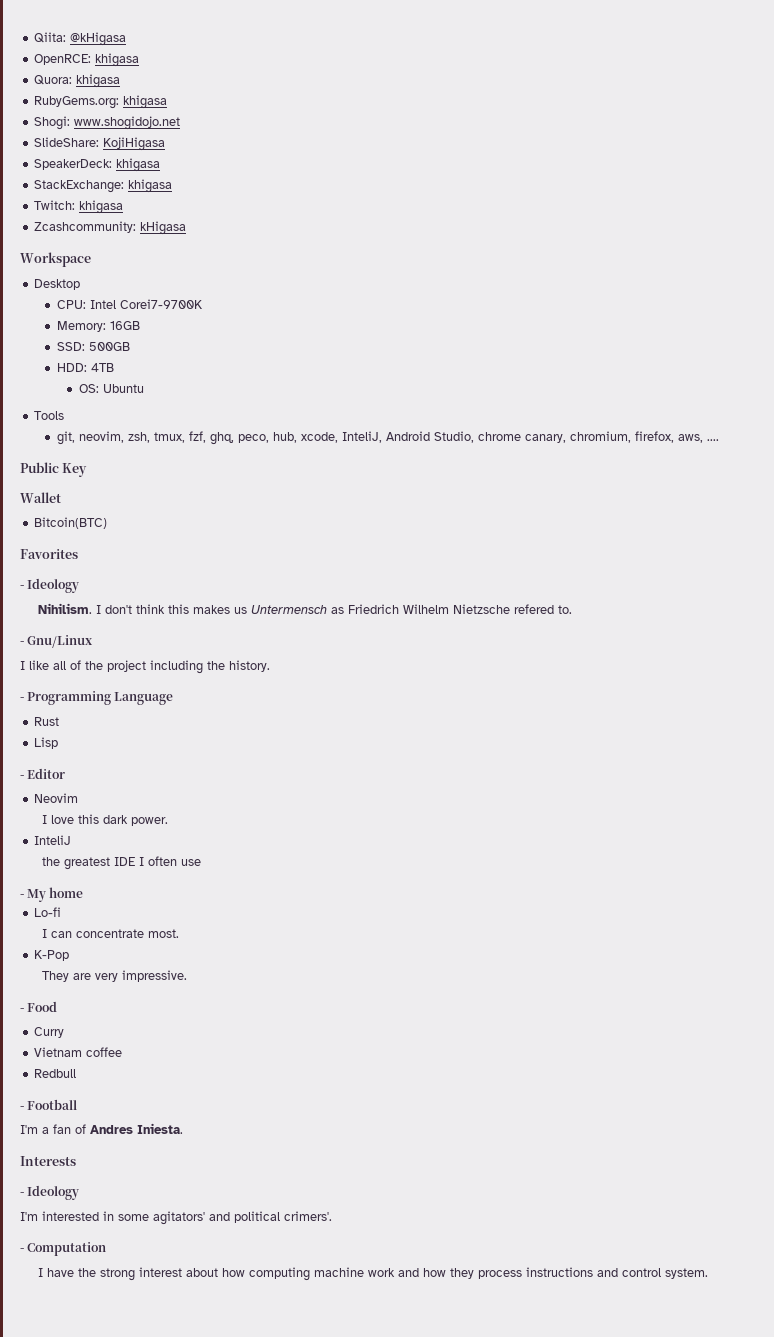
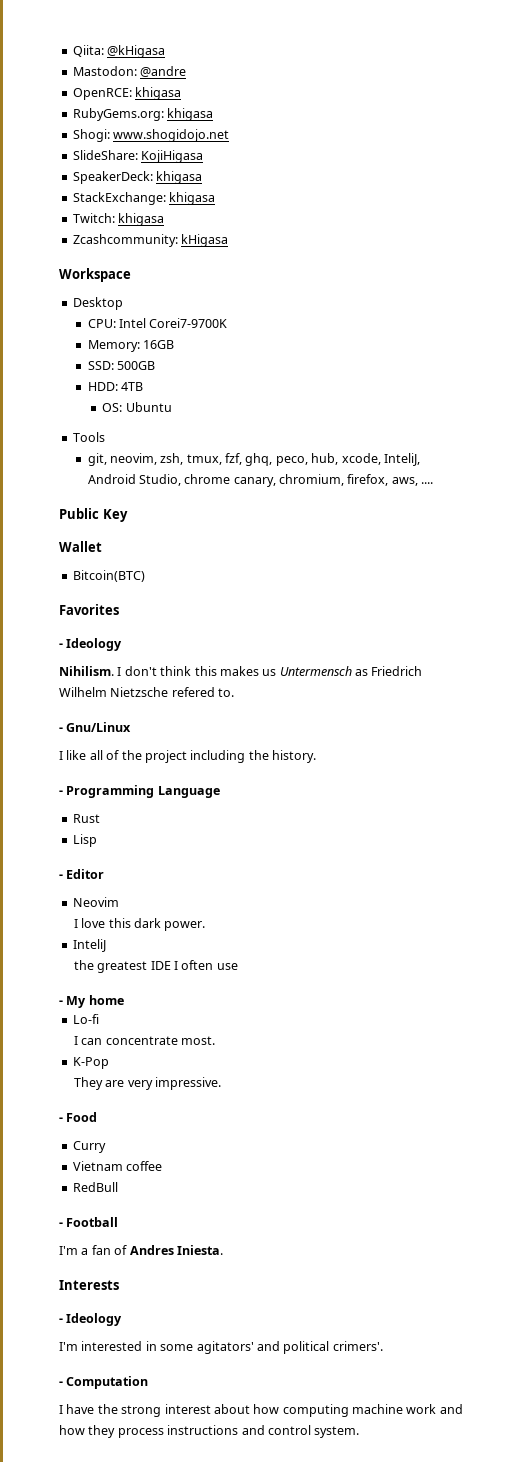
(127, 39) none -> [72,66,187,77] // Mastodon: @andre
[34,74,121,88] // Quora: khigasa -> (182, 93) none
[34,1069,77,1078] Redbull -> [72,1182,118,1192] RedBull

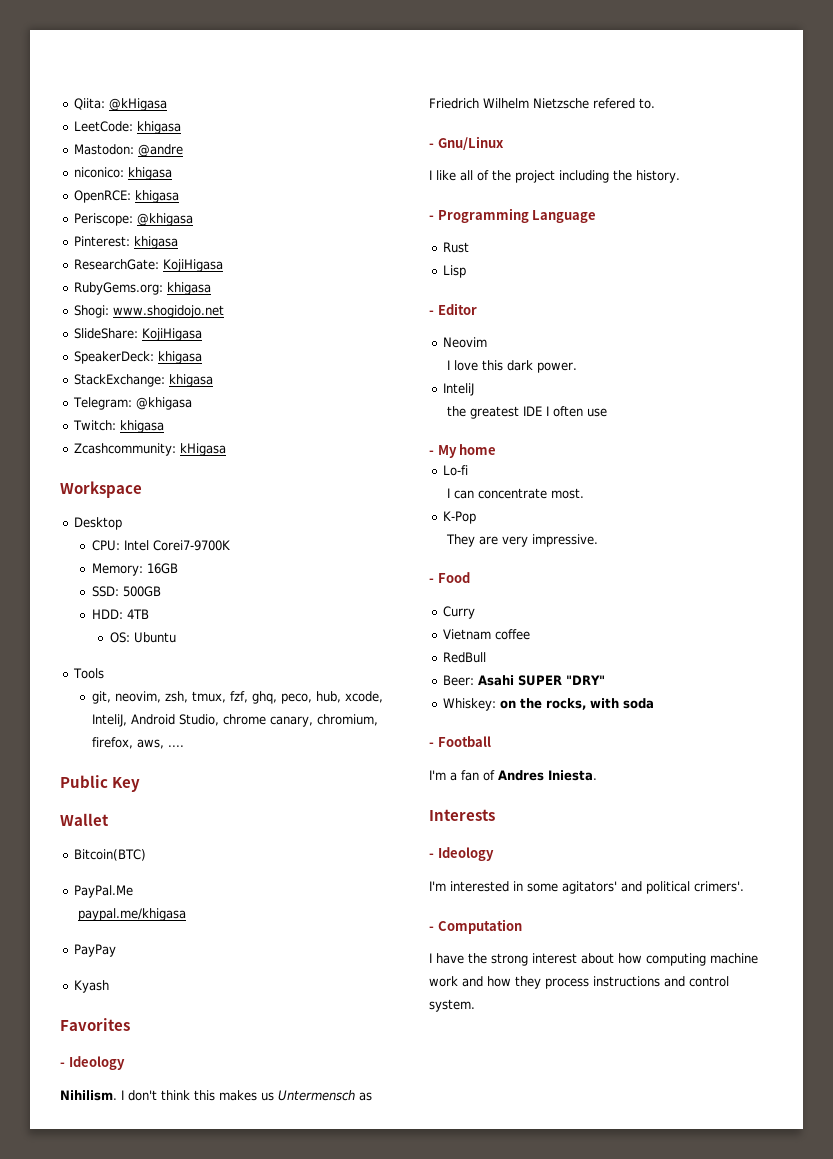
(166, 51) none -> [74,121,182,134] // LeetCode: khigasa
(187, 71) none -> [74,167,173,180] // niconico: khigasa
(182, 93) none -> [74,213,194,226] [74,236,179,249] [74,259,224,272] // Periscope: @khigasa // Pinterest: khigasa // ResearchGate: KojiHigasa
(216, 198) none -> [73,397,193,410] // Telegram: @khigasa
(145, 576) none -> [74,885,134,898] [77,908,186,921] [74,944,117,957] [74,980,110,993] // PayPal.Me // paypal.me/khigasa // PayPay // Kyash
(118, 1187) none -> [443,675,606,686] [443,698,655,711] // Beer: Asahi SUPER "DRY" // Whiskey: on the rocks, with soda

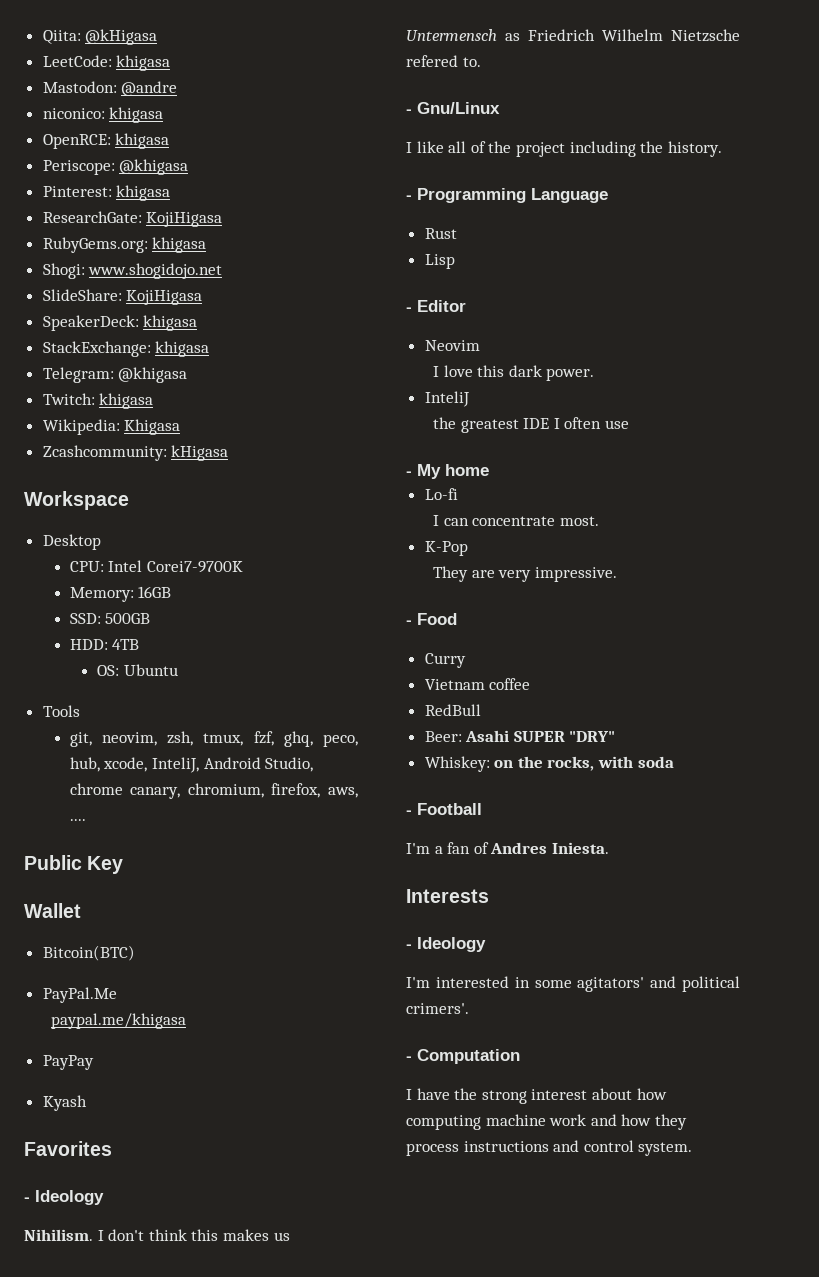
(165, 426) none -> [42,419,181,435] // Wikipedia: Khigasa

